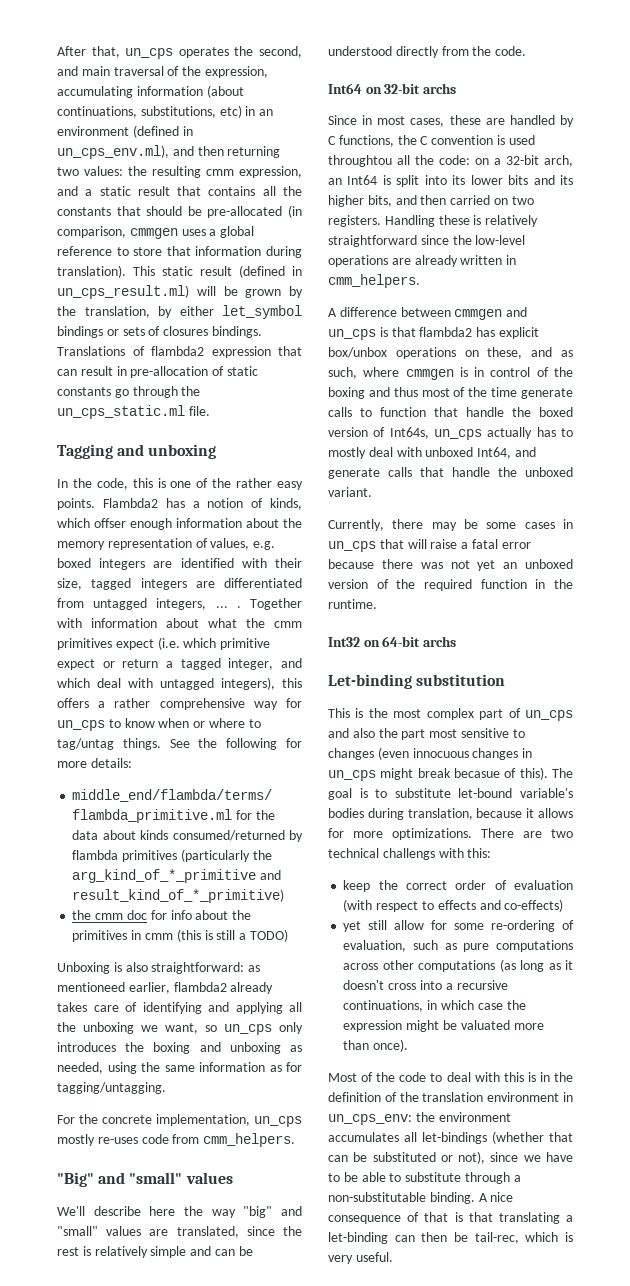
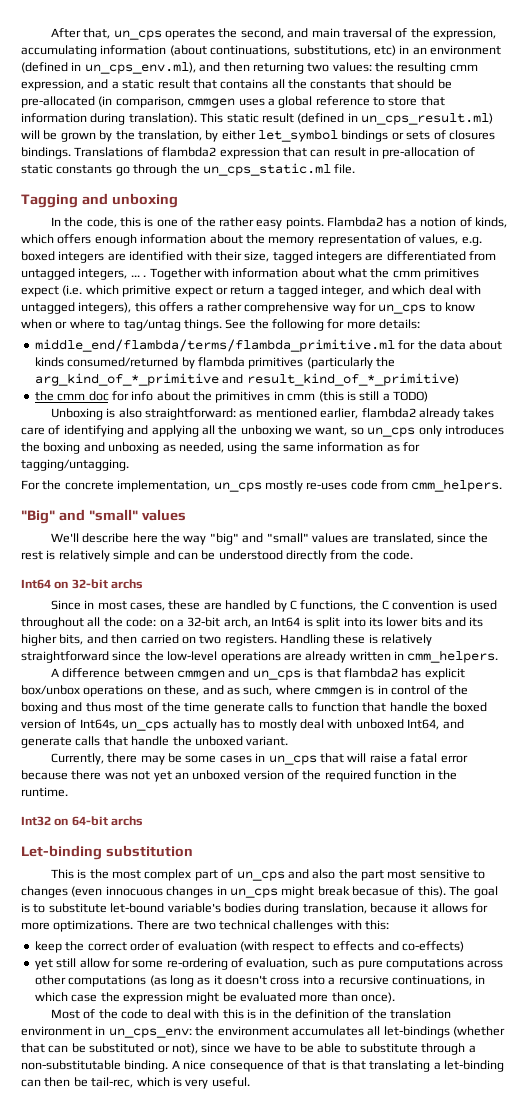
[94,518,126,528] offser -> [57,234,92,244] offers
[57,982,125,992] mentioneed -> [255,408,317,418] mentioned
[328,155,392,167] throughtou -> [21,617,84,629] throughout
[382,848,435,860] challengs -> [273,920,334,932] challenges
[460,1020,510,1030] valuated -> [240,992,296,1002] evaluated

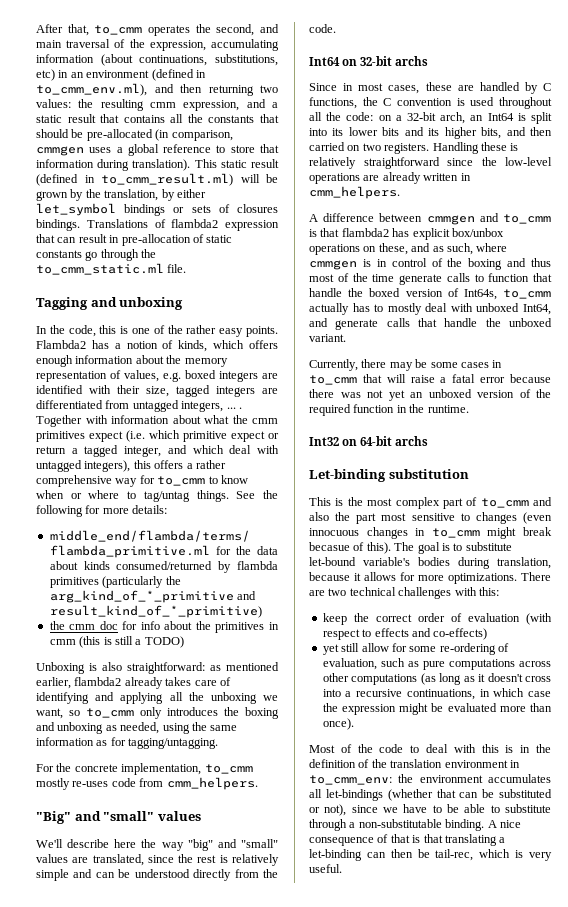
[113,30,162,40] un_cps -> [94,25,143,35] to_cmm
[84,62,196,74] un_cps_env.ml), -> [36,83,147,96] to_cmm_env.ml),
[361,113,493,125] un_cps_result.ml) -> [101,173,233,186] to_cmm_result.ml)
[202,163,331,176] un_cps_static.ml -> [36,263,164,275] to_cmm_static.ml
[378,304,427,314] un_cps -> [157,476,206,486] to_cmm
[367,427,416,437] un_cps -> [86,708,134,718] to_cmm
[213,482,262,492] un_cps -> [204,764,253,774] to_cmm
[252,670,301,680] un_cps -> [503,214,551,224] to_cmm
[121,721,170,731] un_cps -> [503,289,551,299] to_cmm
[268,755,317,765] un_cps -> [309,375,357,385] to_cmm
[236,871,285,881] un_cps -> [480,498,529,508] to_cmm
[229,888,278,898] un_cps -> [431,528,480,538] to_cmm
[108,1028,192,1038] un_cps_env: -> [309,775,392,785] to_cmm_env:

